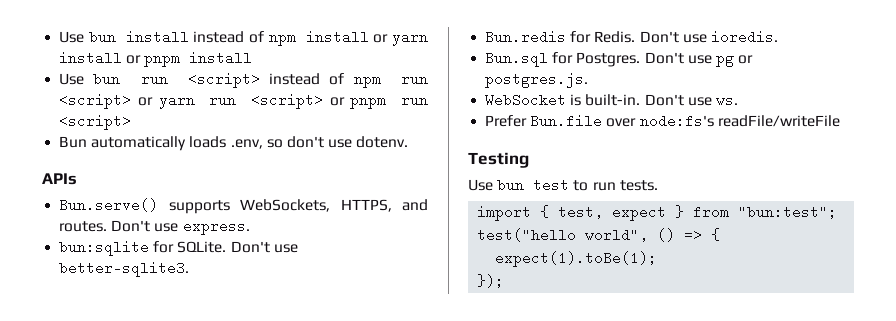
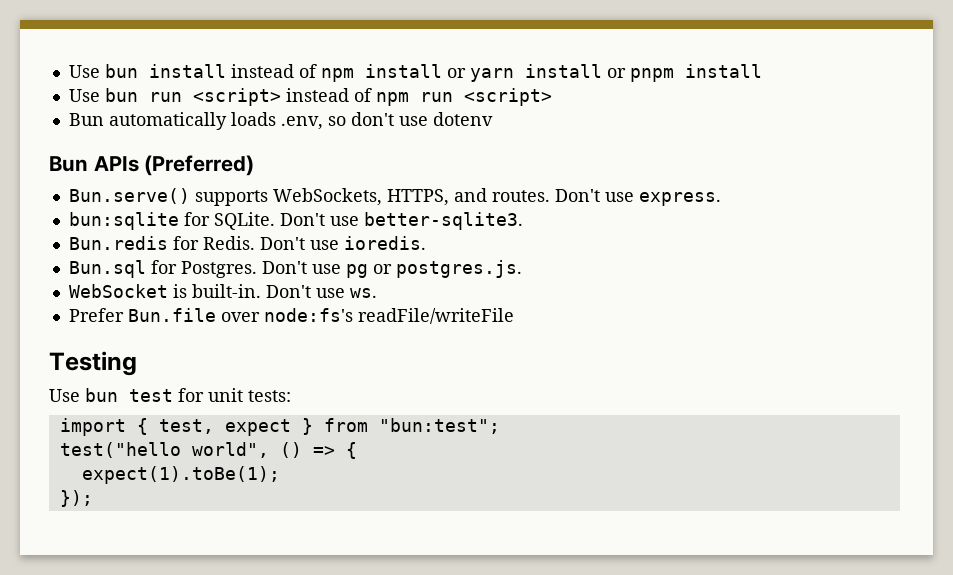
[137,93,428,109] [59,114,132,130] or yarn run <script> or pnpm run <script> -> (552, 97) none
[356,136,409,148] dotenv. // -> [432,112,493,126] [49,156,88,172] dotenv // Bun
(77, 179) none -> [144,155,255,176] (Preferred)
[573,180,658,191] to run tests. -> [178,388,291,402] for unit tests:

